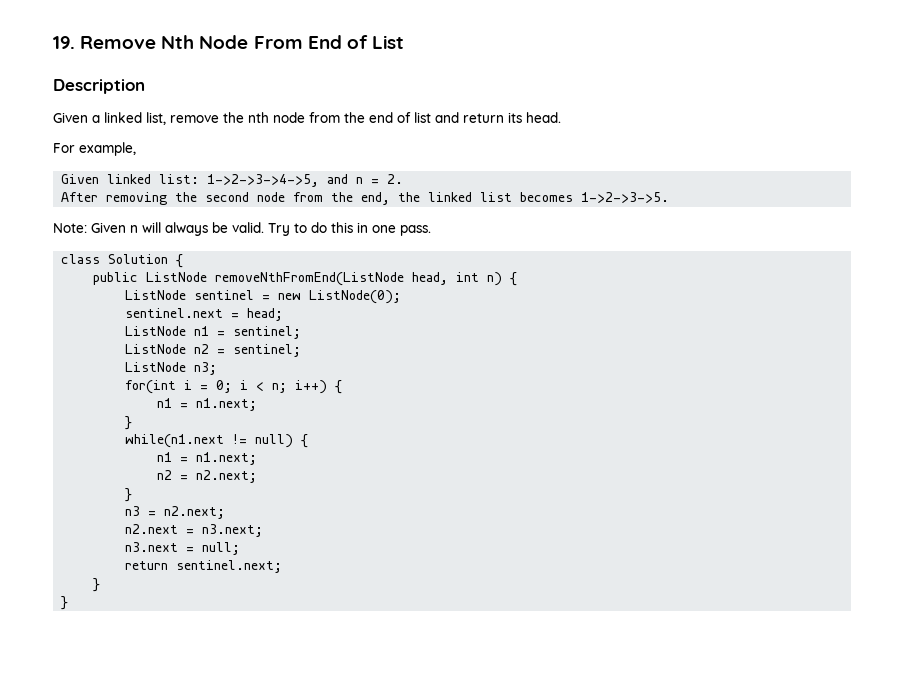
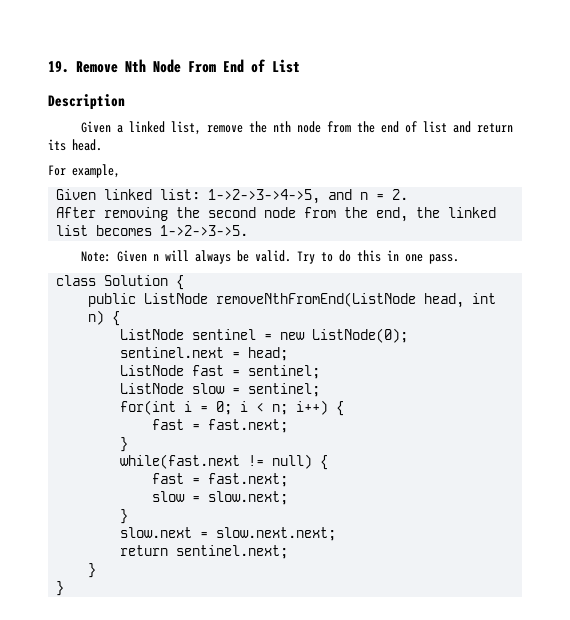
[194,326,302,339] [125,344,302,357] [125,362,218,375] n1 = sentinel; // ListNode n2 = sentinel; // ListNode n3; -> [192,365,321,379] [120,383,321,397] fast = sentinel; // ListNode slow = sentinel;
[157,398,258,411] [125,416,133,430] [125,434,225,448] n1 = n1.next; // } // while(n1.next -> [152,419,289,433] [120,437,129,452] [120,454,241,469] fast = fast.next; // } // while(fast.next
[157,452,258,465] [157,470,258,483] [125,488,133,502] [125,506,226,519] [125,524,264,537] [125,542,241,555] n1 = n1.next; // n2 = n2.next; // } // n3 = n2.next; // n2.next = n3.next; // n3.next = null; -> [152,473,289,487] [152,491,289,505] [120,509,129,524] [120,527,337,541] fast = fast.next; // slow = slow.next; // } // slow.next = slow.next.next;

